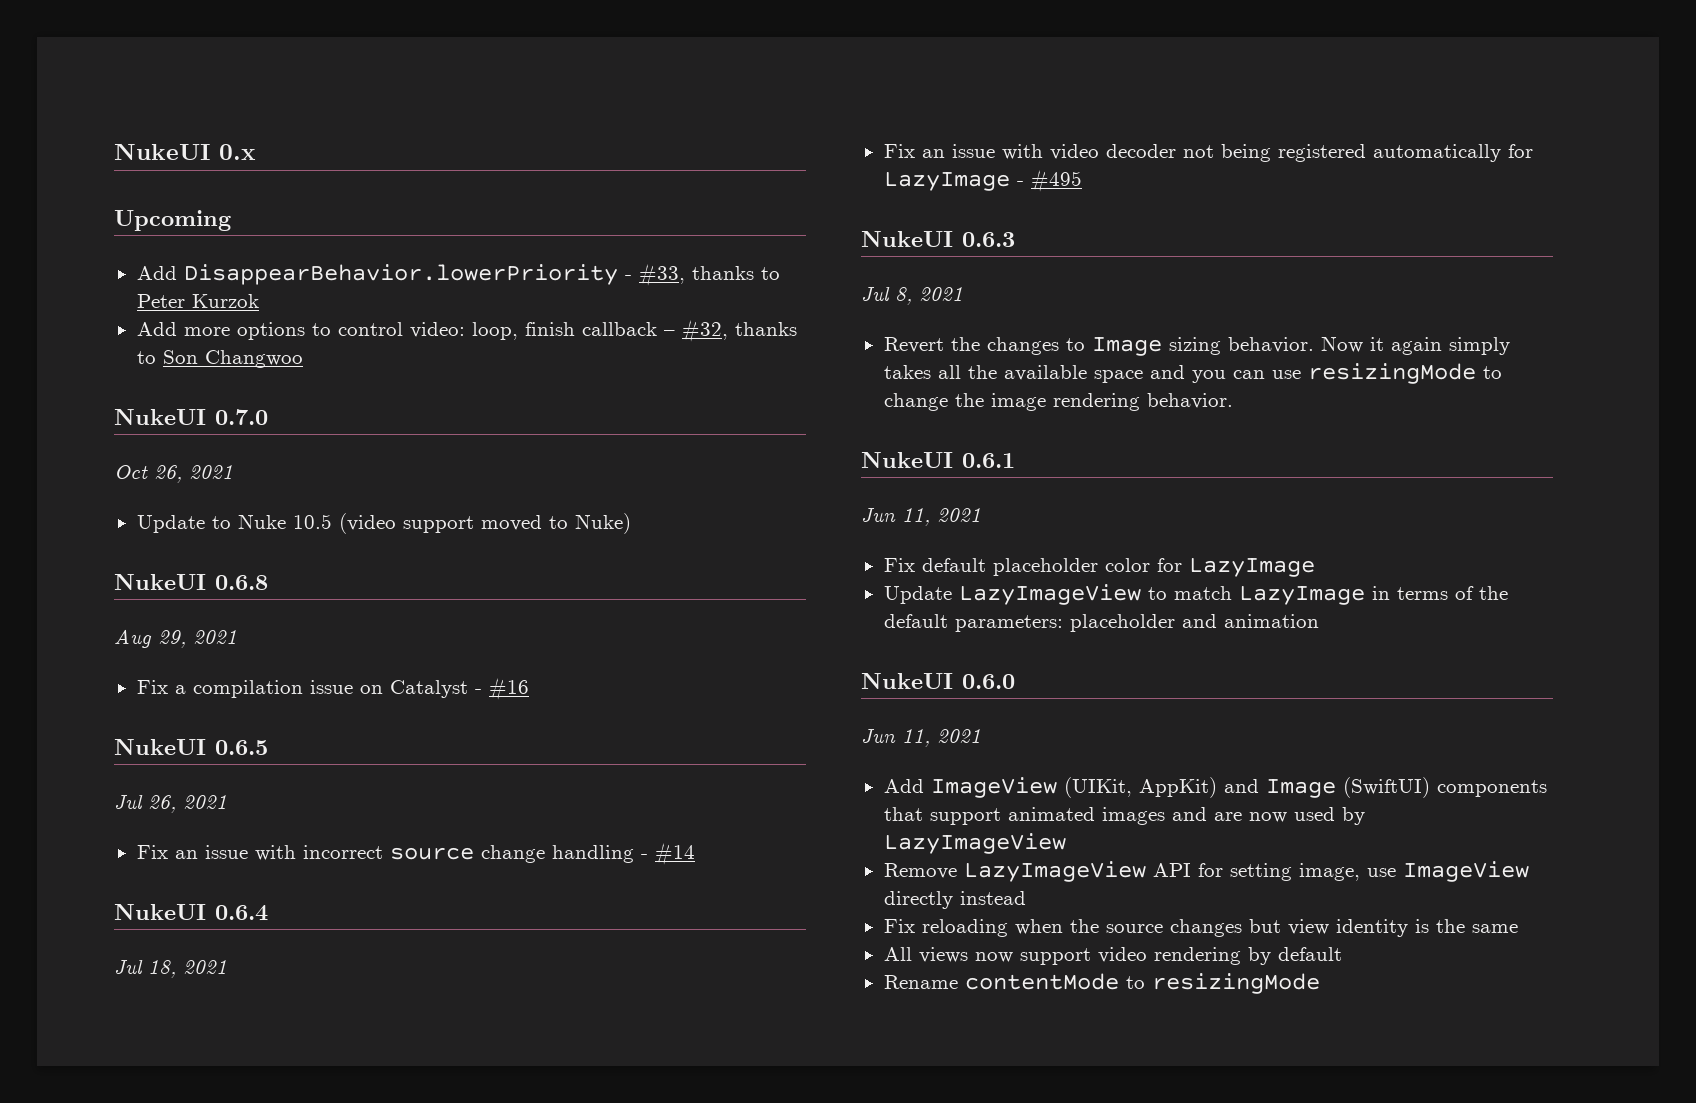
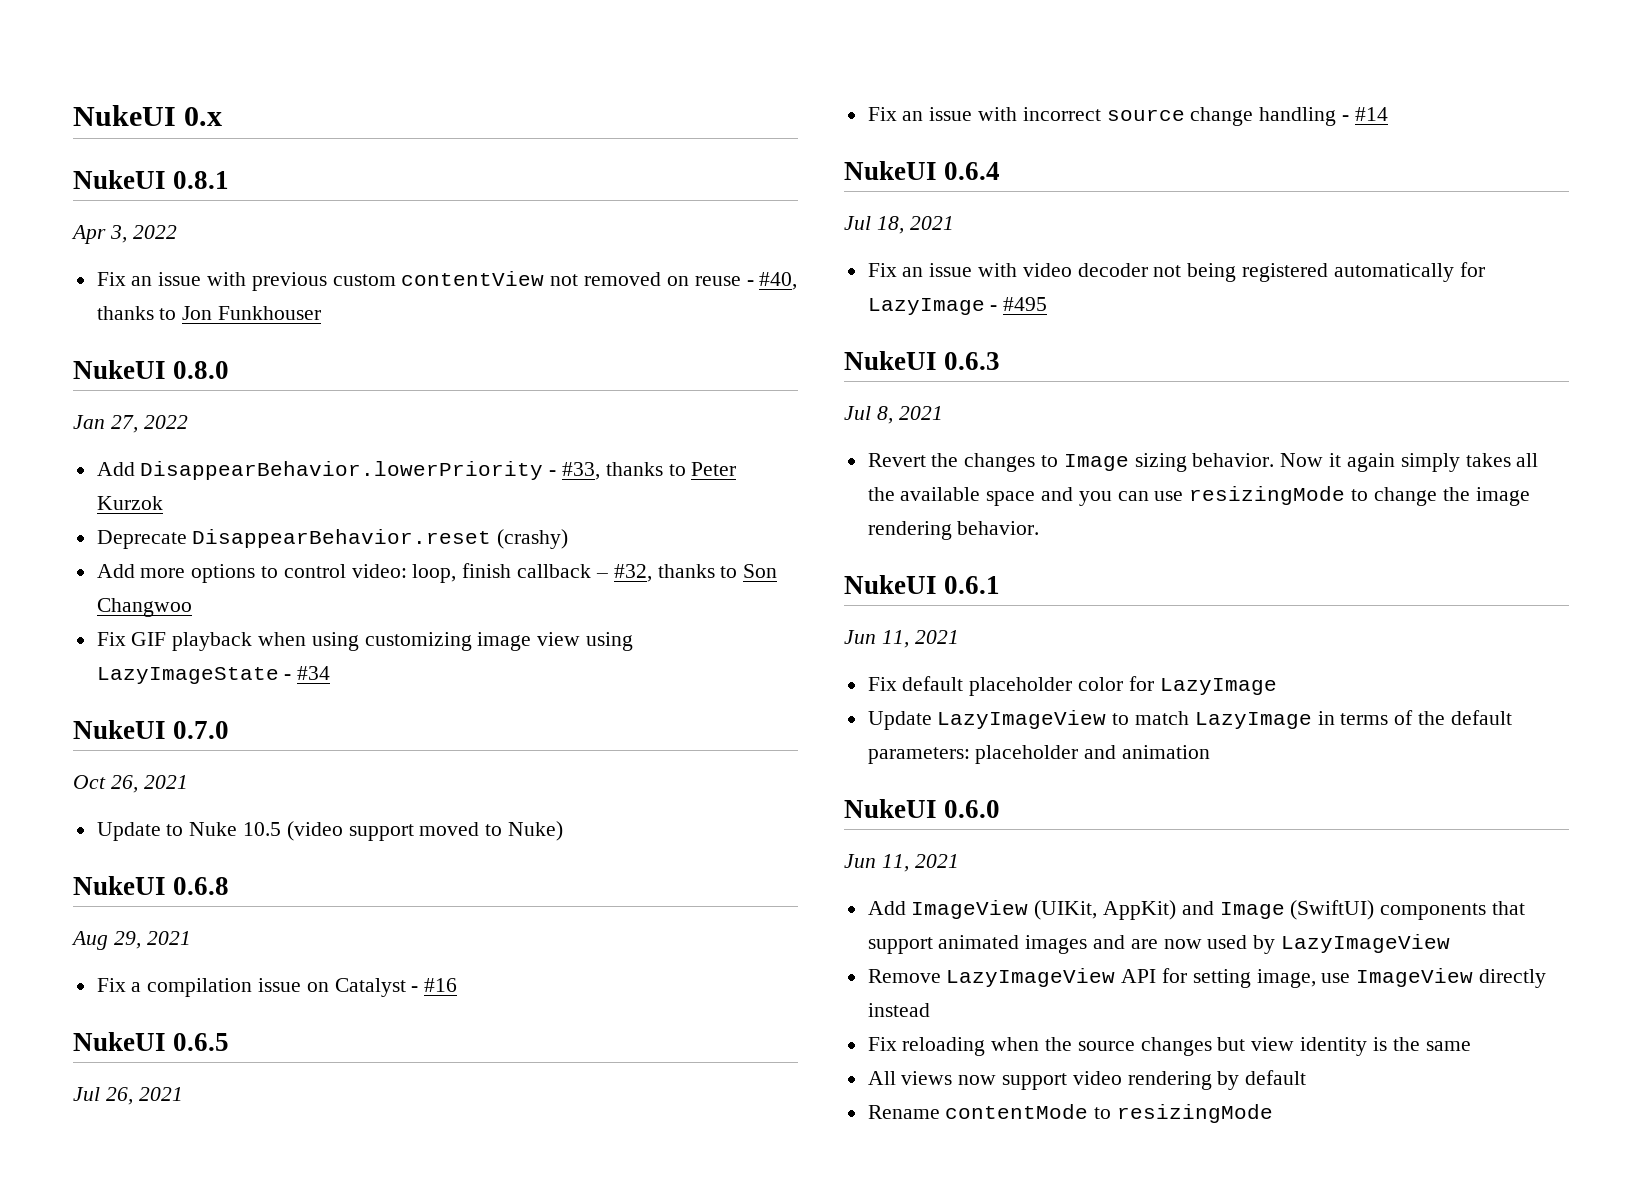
[114,210,231,231] Upcoming -> [73,170,230,189] [71,225,177,244] [96,271,798,291] [96,306,322,320] [73,360,230,379] [73,415,188,433] NukeUI 0.8.1 // Apr 3, 2022 // Fix an issue with previous custom contentView not removed on reuse - #40, thanks to Jon Funkhouser // NukeUI 0.8.0 // Jan 27, 2022
(259, 301) none -> [96,529,569,549] // Deprecate DisappearBehavior.reset (crashy)
(303, 359) none -> [96,632,634,651] [96,666,331,684] // Fix GIF playback when using customizing image view using LazyImageState - #34

